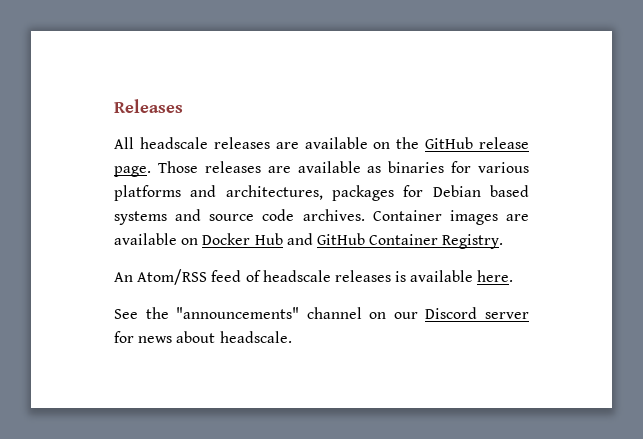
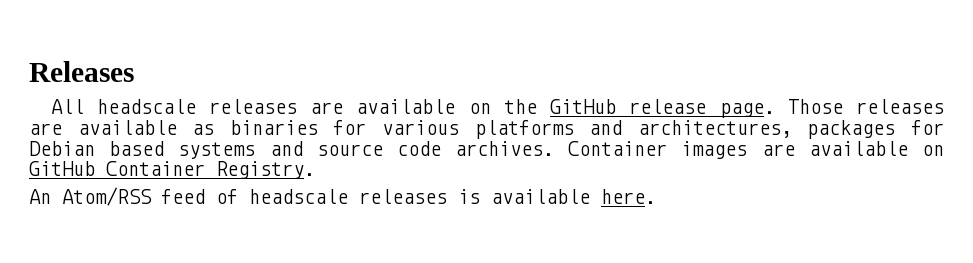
[202,233,313,245] Docker Hub and -> (944, 150) none
[114,307,529,319] [114,331,292,343] // See the "announcements" channel on our Discord server for news about headscale. -> (656, 196) none

